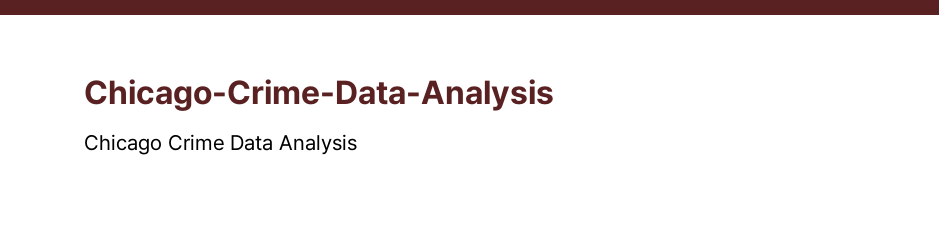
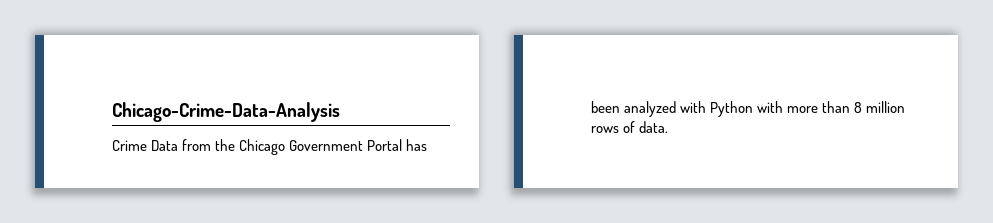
[84,134,162,155] Chicago -> (340, 112) none
[279,134,358,155] Analysis -> [182,139,428,155] [591,101,906,117] [591,121,669,133] from the Chicago Government Portal has been analyzed with Python with more than 8 million rows of data.

